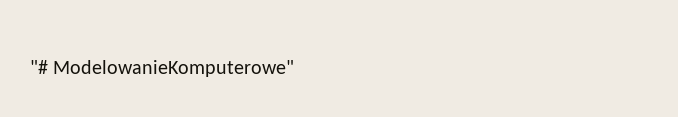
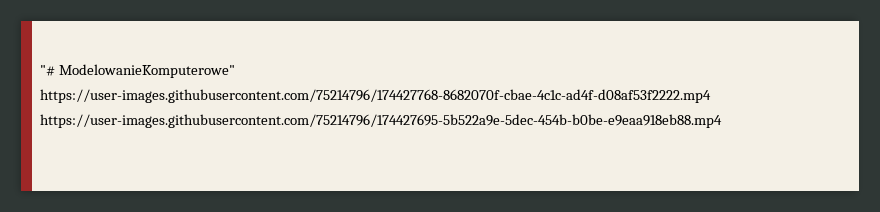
(295, 68) none -> [40,89,711,103] [40,114,722,128] // https://user-images.githubusercontent.com/75214796/174427768-8682070f-cbae-4c1c-ad4f-d08af53f2222.mp4 // https://user-images.githubusercontent.com/75214796/174427695-5b522a9e-5dec-454b-b0be-e9eaa918eb88.mp4

